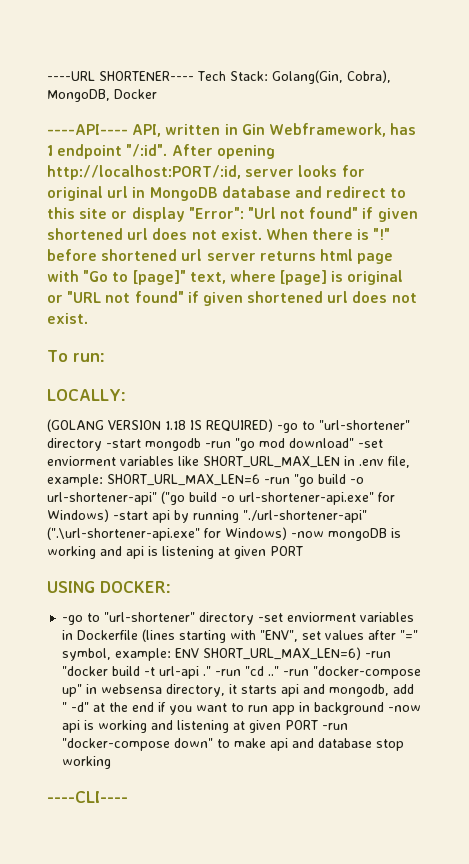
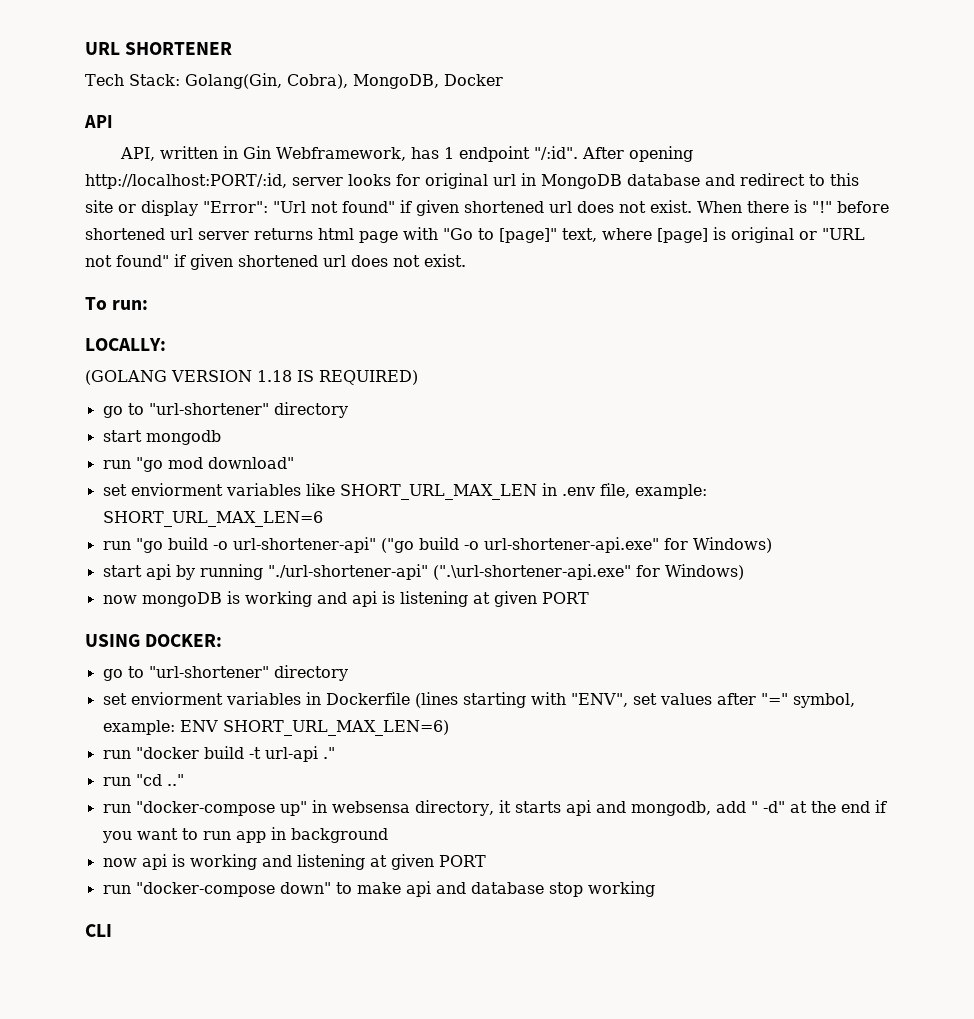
[47,71,194,81] ----URL SHORTENER---- -> [85,42,233,55] URL SHORTENER //
[47,124,128,135] ----API---- -> [84,115,113,128] API //
[277,420,410,433] [47,438,141,451] -go to "url-shortener" directory -start -> [102,402,348,418] [102,430,142,442] // go to "url-shortener" directory // start
[205,441,231,448] -run -> [102,460,131,469] // run
[358,439,383,448] -set -> [102,484,127,496] // set
[264,477,290,484] -run -> [102,541,131,550] // run
[113,511,148,520] -start -> [102,565,142,577] // start
[291,531,324,538] -now -> [102,595,137,604] // now
[62,612,284,625] -go to "url-shortener" directory -set -> [102,665,348,681] [102,693,127,705] go to "url-shortener" directory // set
[365,651,392,658] -run -> [102,750,131,759] // run
[215,669,242,676] -run -> [102,777,131,786] // run
[283,669,310,676] -run -> [102,804,131,813] // run
[388,705,422,712] -now -> [102,858,137,867] // now
[322,723,349,730] -run -> [102,885,131,894] // run
[47,791,128,803] ----CLI---- -> [85,924,112,937] CLI

